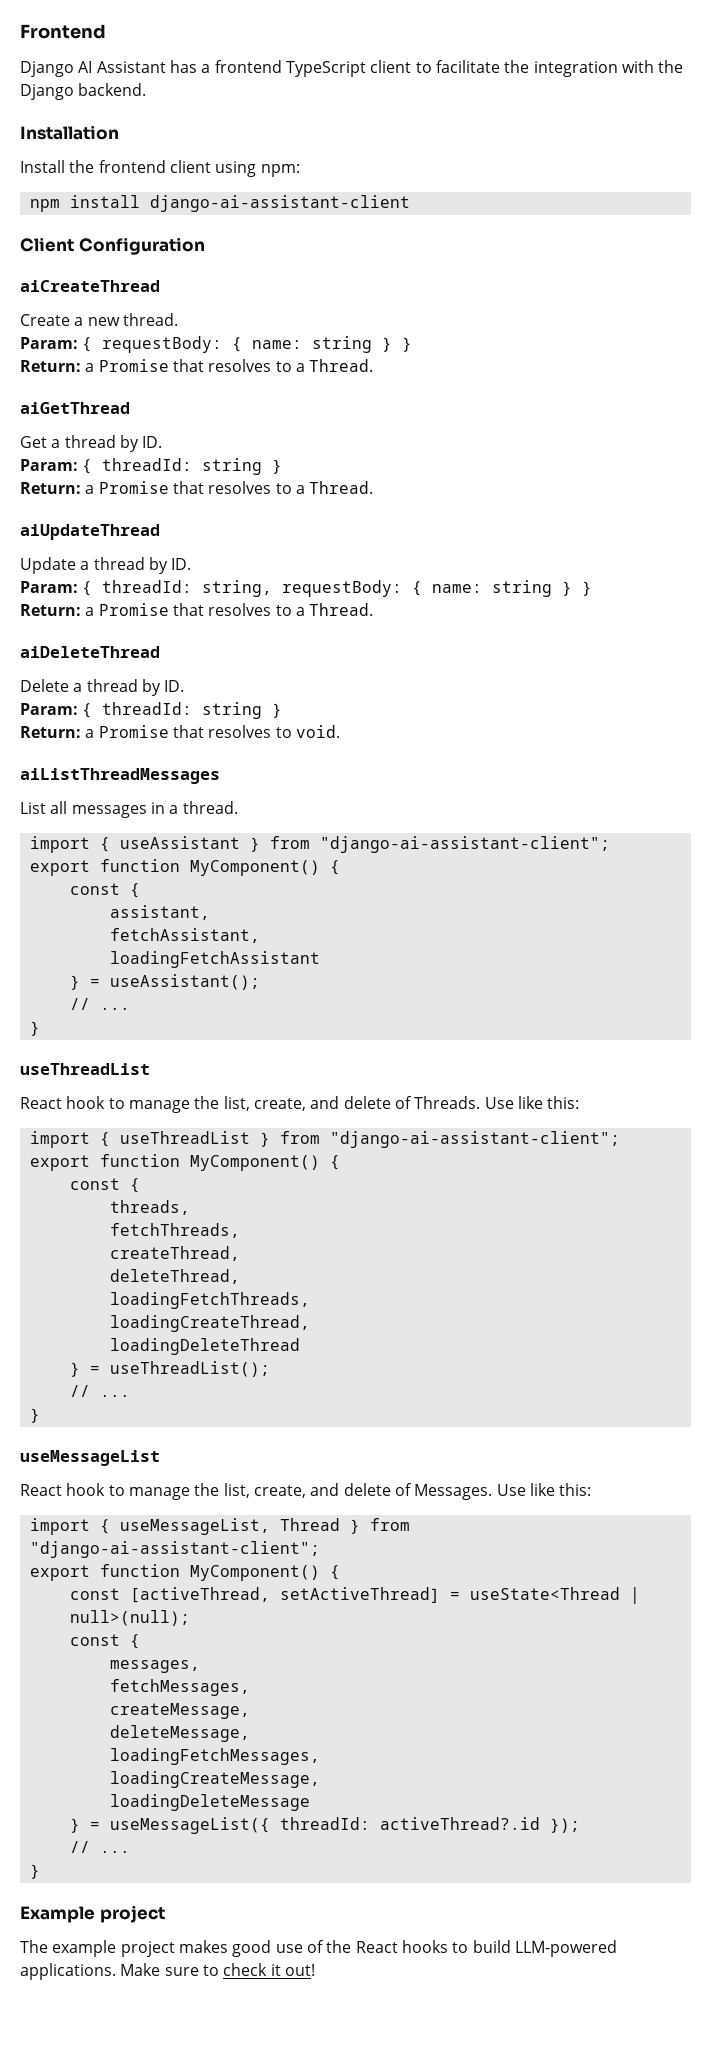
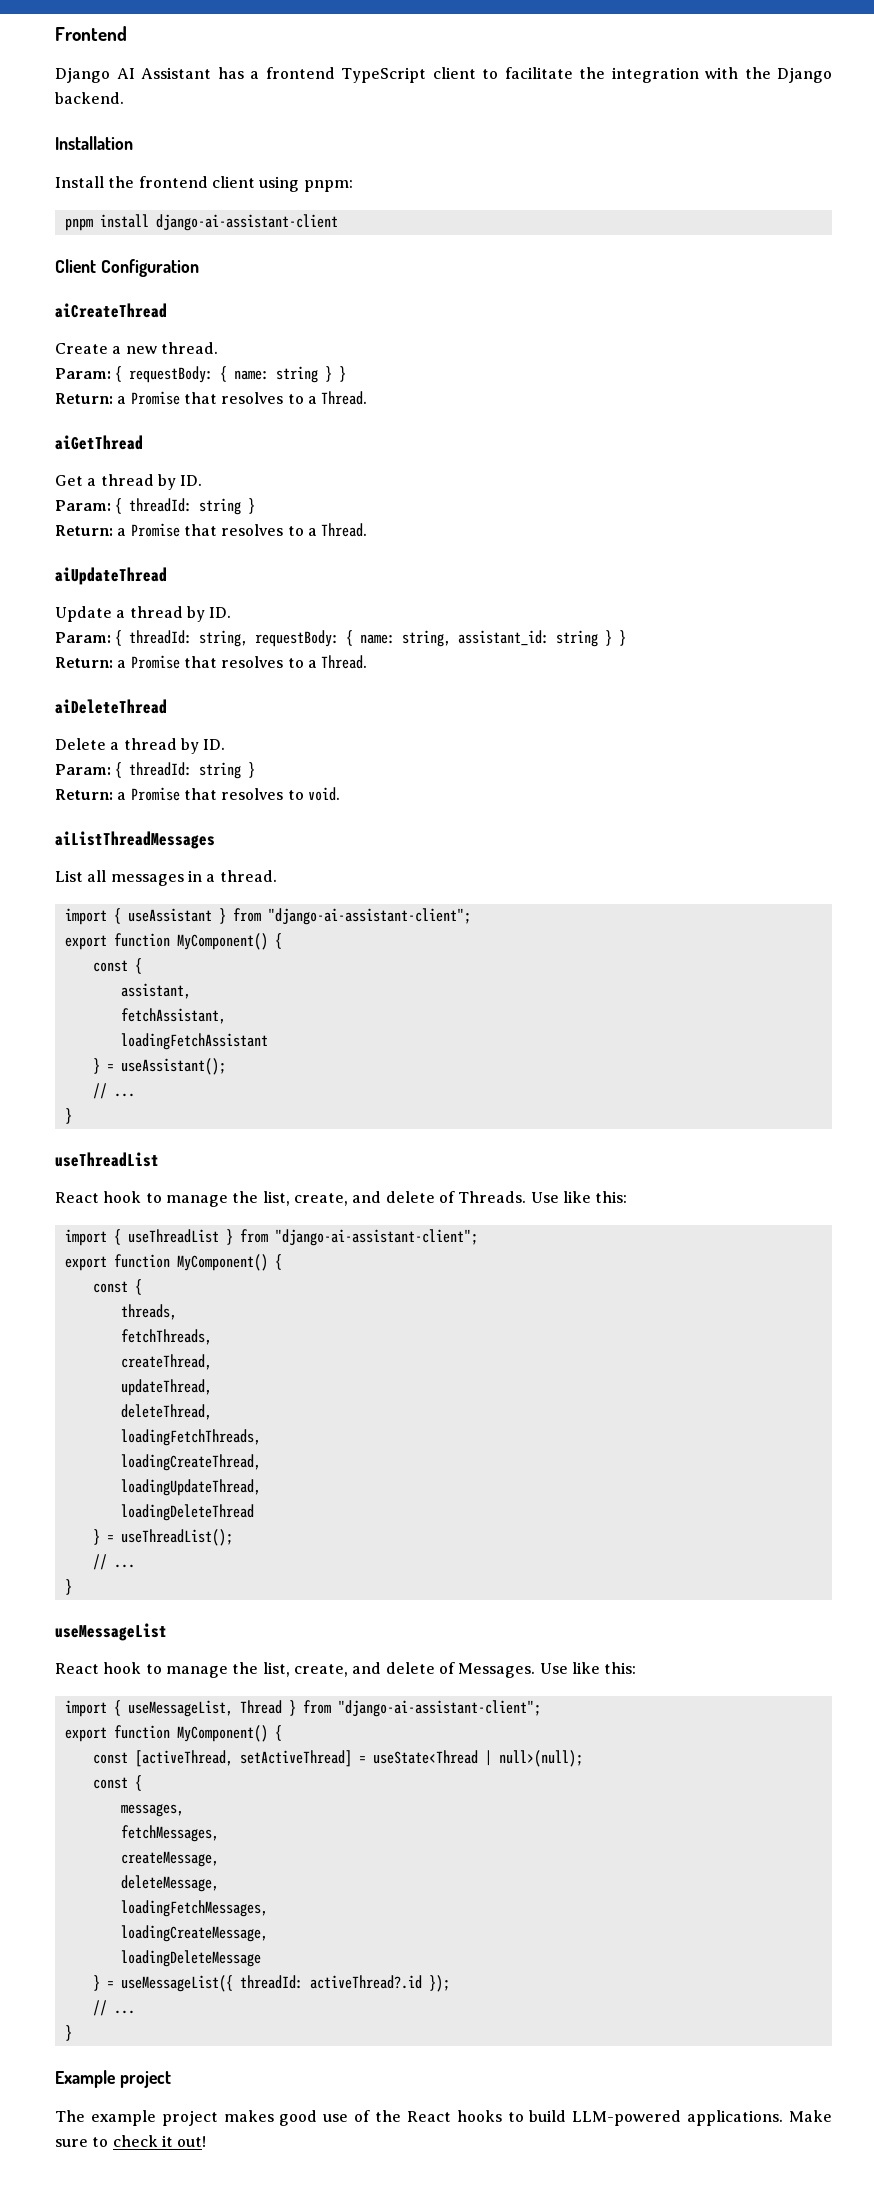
[260,164,300,177] [29,199,60,212] npm: // npm -> [303,180,353,192] [64,218,93,231] pnpm: // pnpm
(483, 588) none -> [402,630,550,647] string, assistant_id:
(240, 1253) none -> [120,1379,212,1396] // updateThread,
(310, 1323) none -> [120,1479,261,1496] // loadingUpdateThread,

